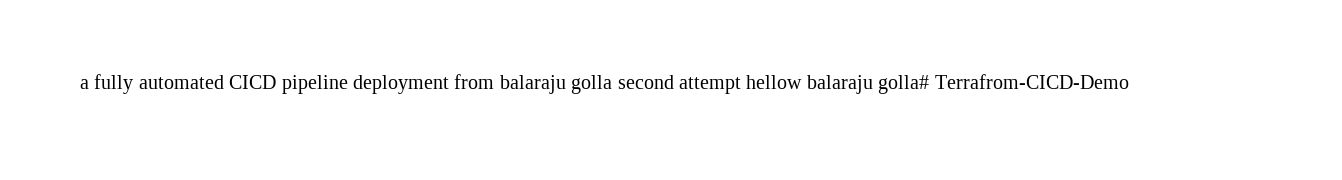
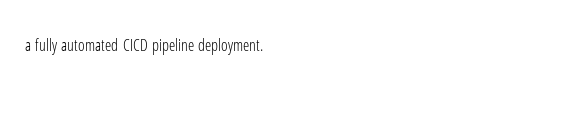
[353,74,1129,94] deployment from balaraju golla second attempt hellow balaraju golla# Terrafrom-CICD-Demo -> [197,38,263,55] deployment.

